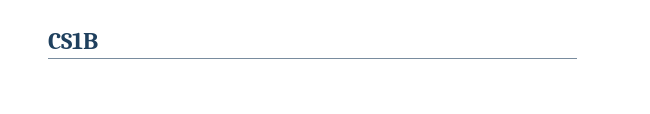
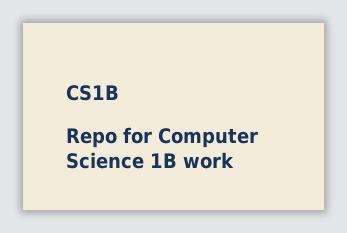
(98, 40) none -> [66,127,258,148] [66,152,234,169] // Repo for Computer Science 1B work

